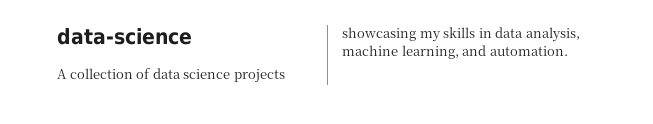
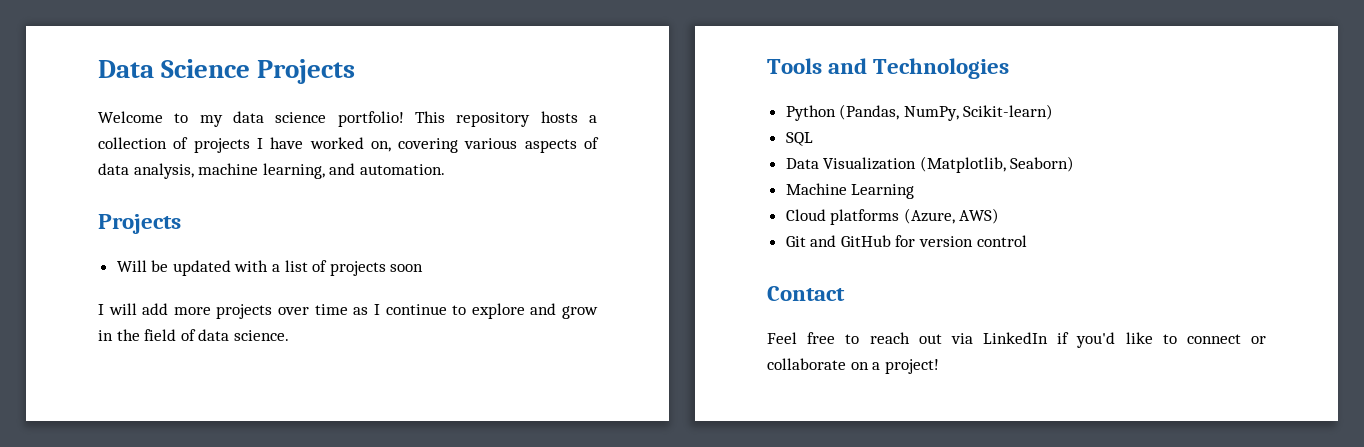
[57,28,192,45] [57,68,285,83] [342,27,492,42] data-science // A collection of data science projects showcasing my skills in -> [98,59,356,84] [98,111,597,127] [98,137,599,153] Data Science Projects // Welcome to my data science portfolio! This repository hosts a collection of projects I have worked on, covering various aspects of
(568, 51) none -> [98,214,181,234] [116,260,424,276] [98,303,599,319] [98,329,289,341] [767,58,1010,79] [785,104,1054,121] [785,132,813,146] [785,156,1075,173] [785,183,915,199] [785,208,1000,225] [785,235,1027,247] [767,286,845,301] [767,332,1266,348] [767,358,939,374] // Projects // Will be updated with a list of projects soon // I will add more projects over time as I continue to explore and grow in the field of data science. // Tools and Technologies // Python (Pandas, NumPy, Scikit-learn) // SQL // Data Visualization (Matplotlib, Seaborn) // Machine Learning // Cloud platforms (Azure, AWS) // Git and GitHub for version control // Contact // Feel free to reach out via LinkedIn if you'd like to connect or collaborate on a project!

